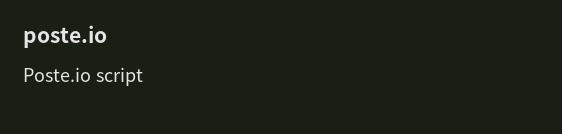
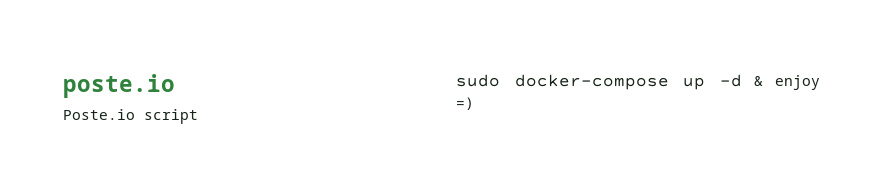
(143, 76) none -> [456,74,820,90] [456,97,474,110] // sudo docker-compose up -d & enjoy =)

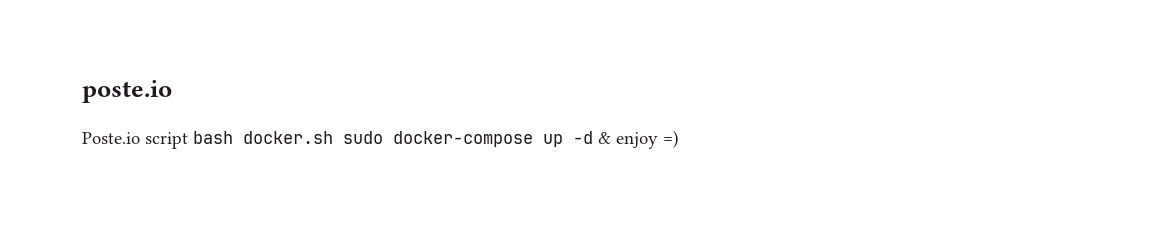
(198, 116) // -> [193,131,333,144] bash docker.sh

